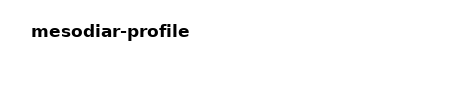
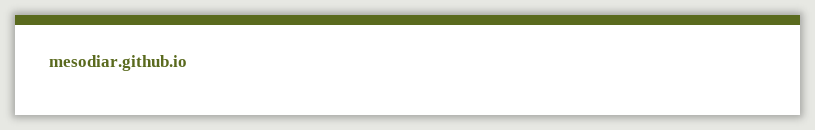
[31,24,190,41] mesodiar-profile -> [49,55,187,71] mesodiar.github.io

